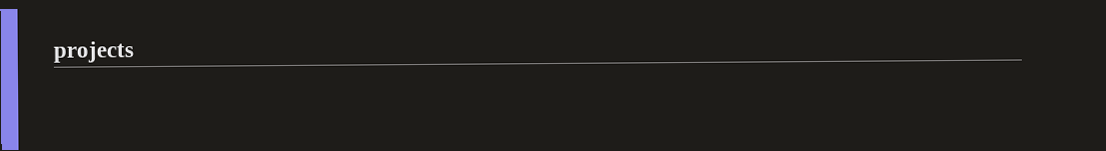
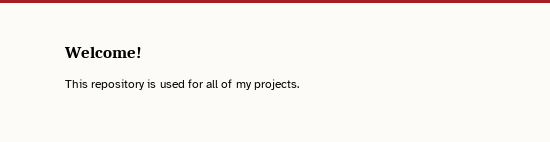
[53,41,134,63] projects -> [64,46,142,58] [65,79,299,90] Welcome! // This repository is used for all of my projects.

